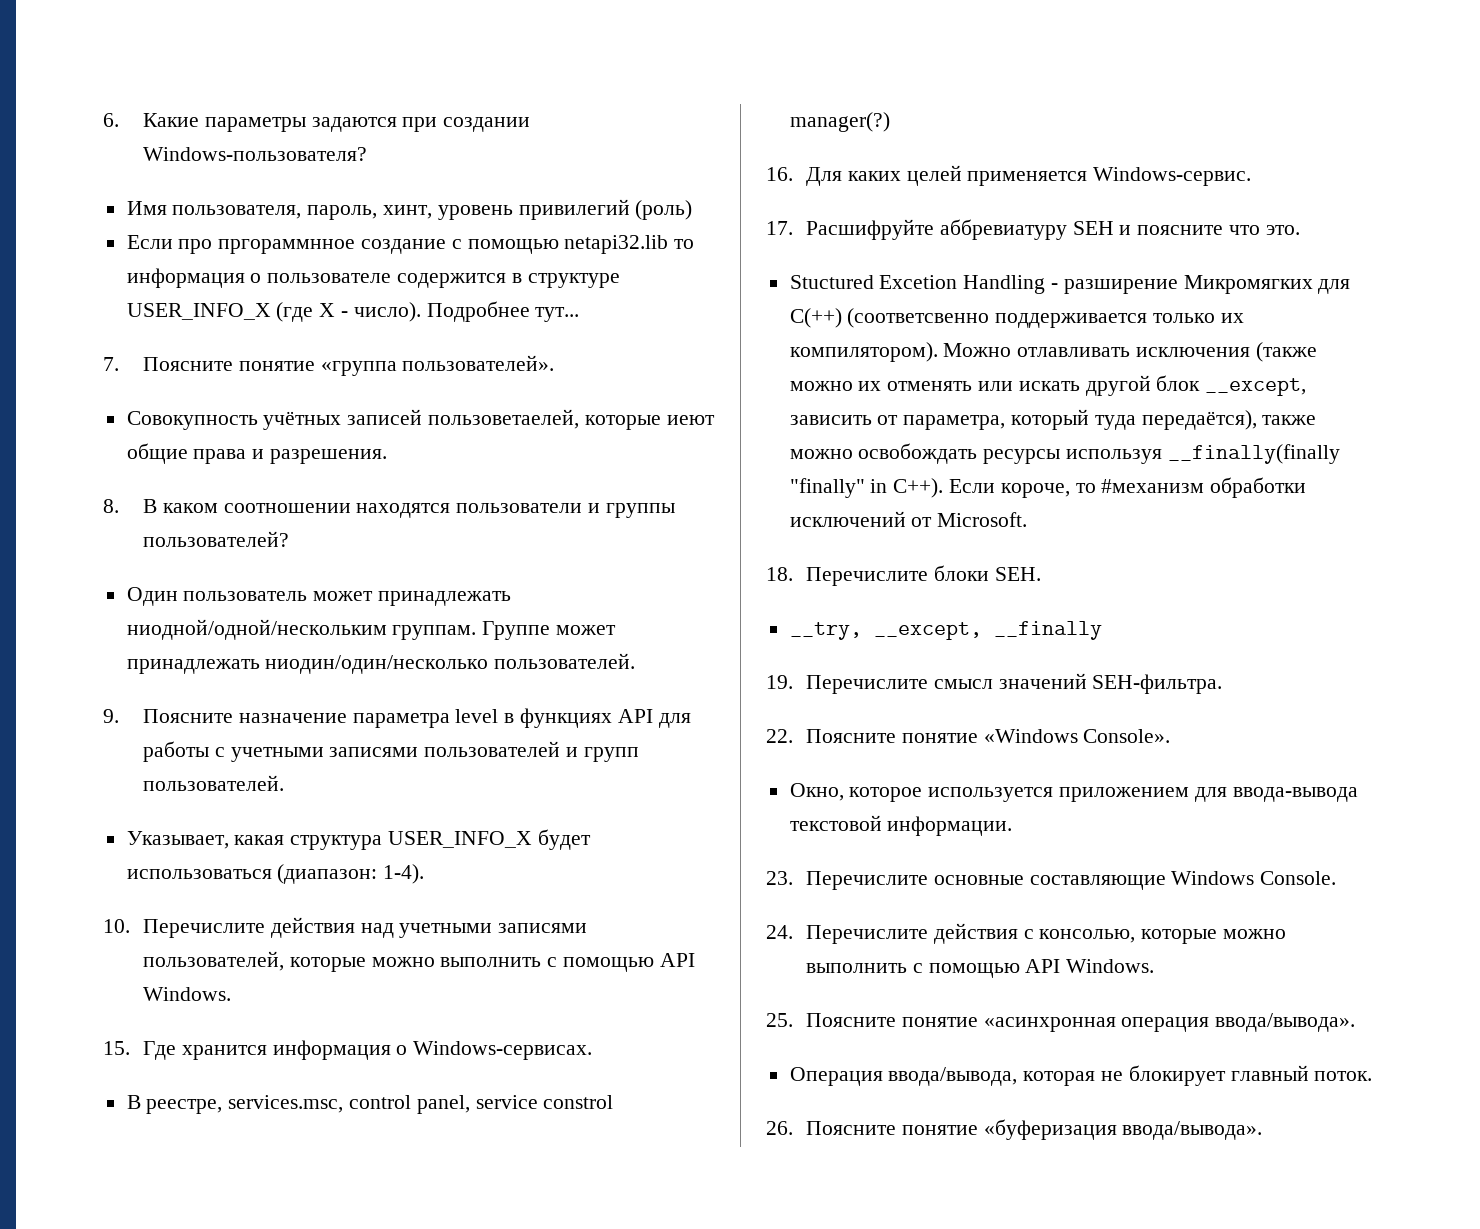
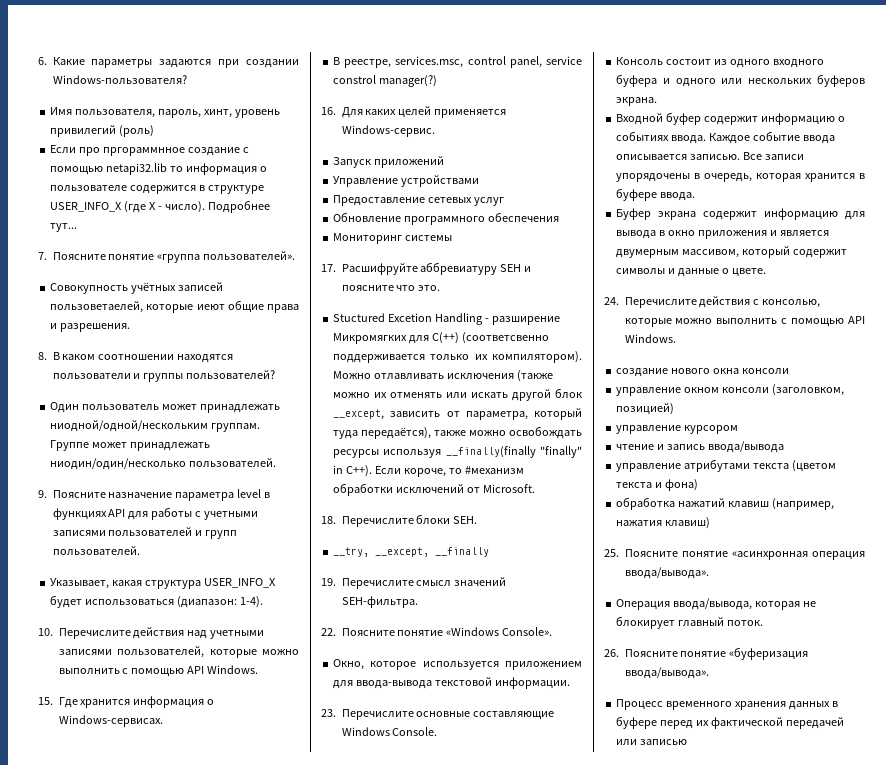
(1252, 176) none -> [333,156,445,168] [333,175,480,187] [333,195,505,206] [333,212,560,225] [333,233,453,244] // Запуск приложений // Управление устройствами // Предоставление сетевых услуг // Обновление программного обеспечения // Мониторинг системы
(1337, 878) none -> [616,57,824,68] [616,74,865,87] [616,97,658,106] [616,112,845,125] [616,131,835,144] [616,152,805,160] [616,173,865,182] [616,188,696,201] [616,208,865,220] [616,230,829,239] [616,246,848,258] [616,268,766,277] // Консоль состоит из одного входного буфера и одного или нескольких буферов экрана. // Входной буфер содержит информацию о событиях ввода. Каждое событие ввода описывается записью. Все записи упорядочены в очередь, которая хранится в буфере ввода. // Буфер экрана содержит информацию для вывода в окно приложения и является двумерным массивом, который содержит символы и данные о цвете.
(1155, 966) none -> [616,368,790,377] [616,384,845,396] [616,403,675,415] [616,425,739,434] [616,441,785,453] [616,459,837,472] [616,479,699,491] [616,497,835,510] [616,517,711,529] // создание нового окна консоли // управление окном консоли (заголовком, позицией) // управление курсором // чтение и запись ввода/вывода // управление атрибутами текста (цветом текста и фона) // обработка нажатий клавиш (например, нажатия клавиш)
(1263, 1130) none -> [616,699,838,710] [616,716,844,729] [616,739,688,745] // Процесс временного хранения данных в буфере перед их фактической передачей или записью

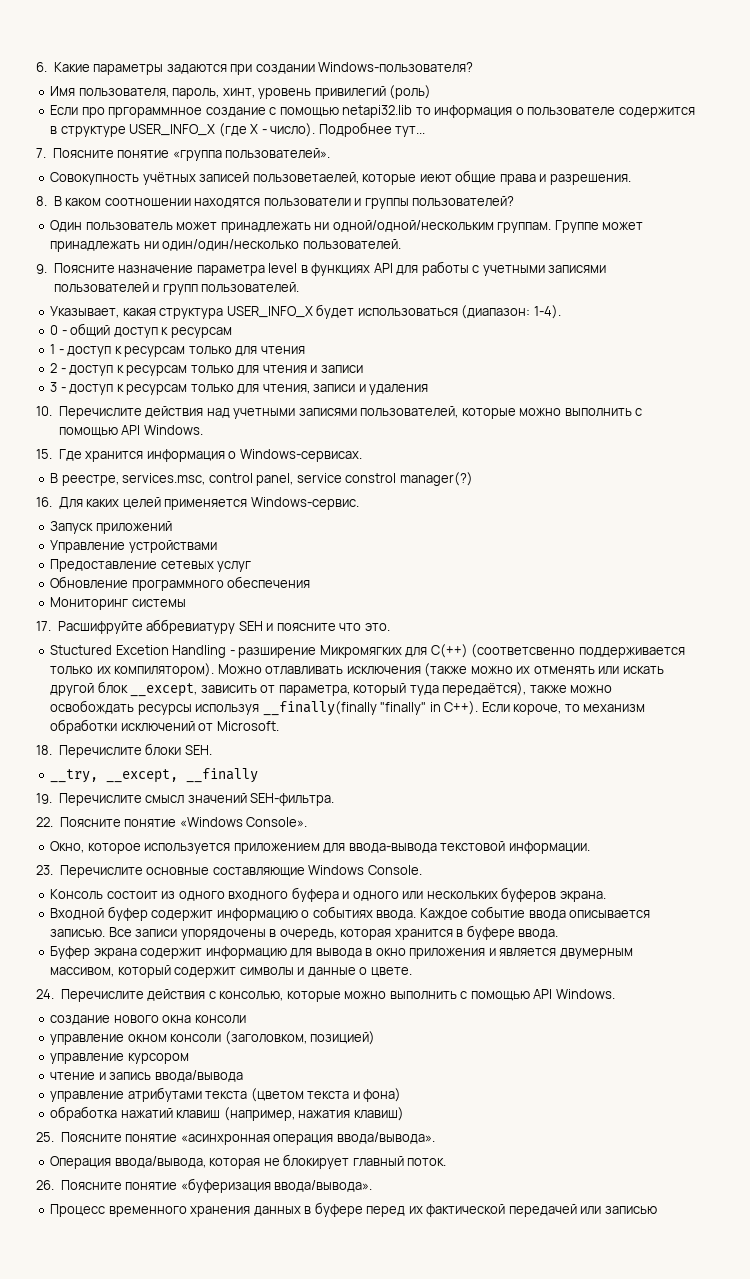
[50,420,209,432] ниодной/одной/нескольким -> [314,220,494,232] ни одной/одной/нескольким
[50,458,187,470] ниодин/один/несколько -> [143,239,300,251] ни один/один/несколько
(264, 602) none -> [50,323,232,338] [50,344,305,357] [50,363,363,376] [50,382,429,395] // 0 - общий доступ к ресурсам // 1 - доступ к ресурсам только для чтения // 2 - доступ к ресурсам только для чтения и записи // 3 - доступ к ресурсам только для чтения, записи и удаления
[464,466,524,474] #механизм -> [583,704,646,712] механизм

